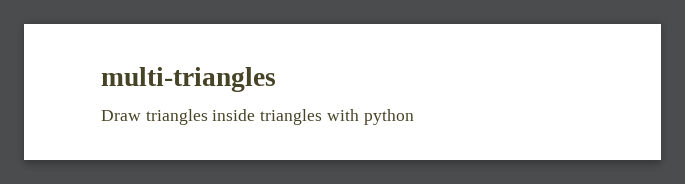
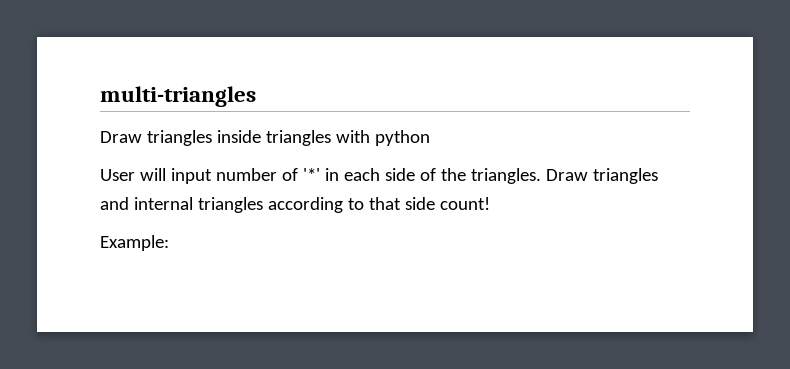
(414, 117) none -> [100,168,658,184] [100,197,490,213] [100,235,169,251] // User will input number of '*' in each side of the triangles. Draw triangles and internal triangles according to that side count! // Example:

